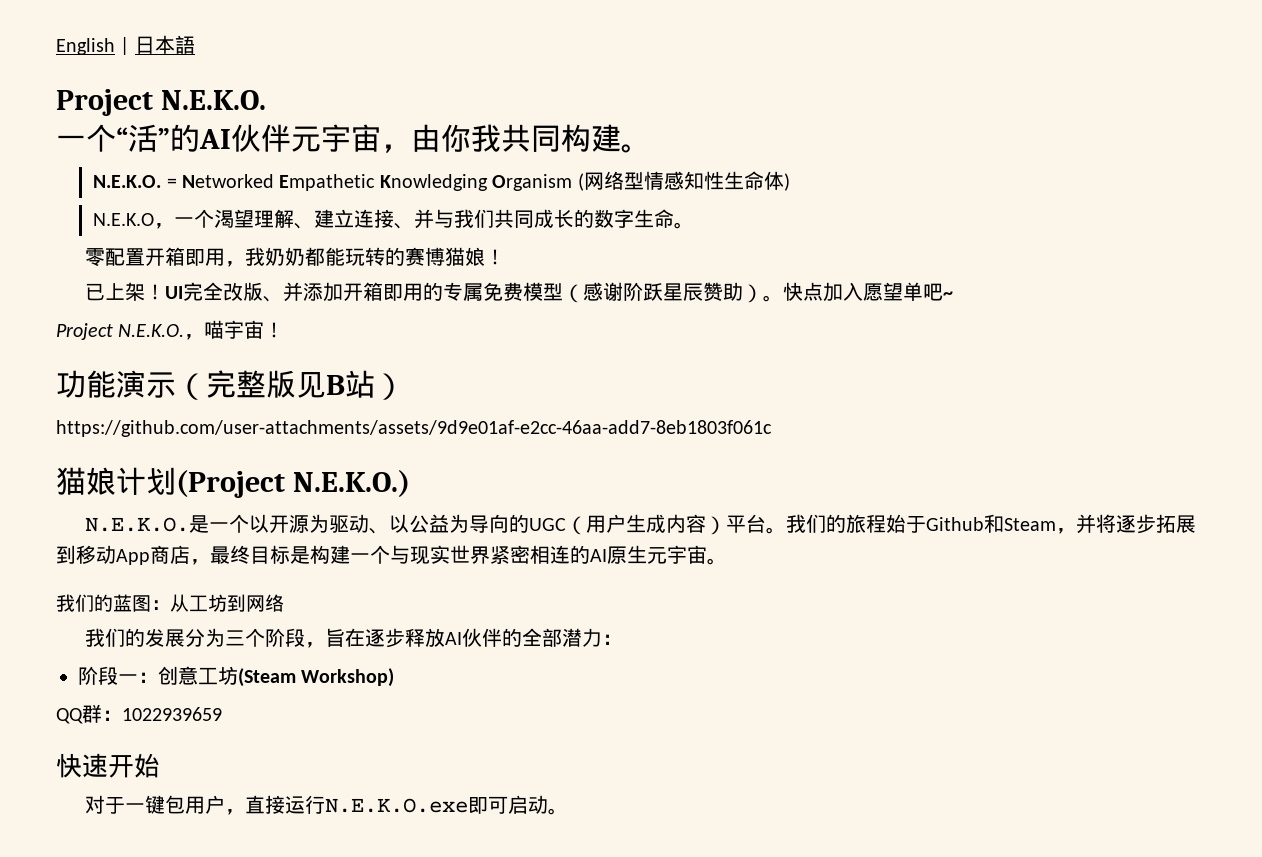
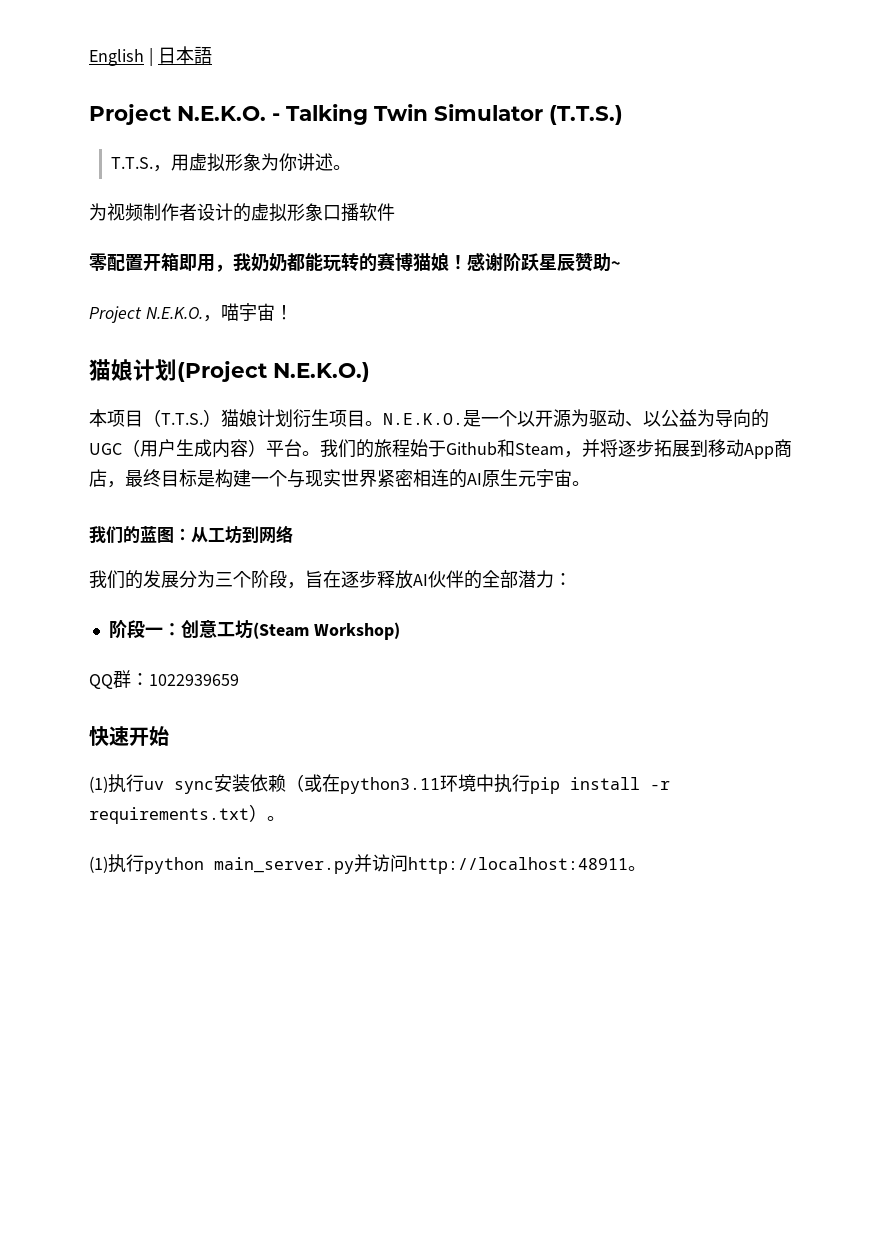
[56,124,651,153] [93,171,790,191] [93,209,695,229] // 一个“活”的AI伙伴元宇宙，由你我共同构建。 // N.E.K.O. = Networked Empathetic Knowledging Organism (网络型情感知性生命体) // N.E.K.O，一个渴望理解、建立连接、并与我们共同成长的数字生命。 -> [272,104,623,125] [111,153,352,172] [89,203,395,222] - Talking Twin Simulator (T.T.S.) // T.T.S.，用虚拟形象为你讲述。 // 为视频制作者设计的虚拟形象口播软件
[84,282,943,303] // 已上架！UI完全改版、并添加开箱即用的专属免费模型（感谢阶跃星辰赞助）。快点加入愿望单吧 -> [467,252,611,272] 感谢阶跃星辰赞助
[56,370,405,400] [56,420,772,437] [56,467,411,498] 功能演示（完整版见B站） // https://github.com/user-attachments/assets/9d9e01af-e2cc-46aa-add7-8eb1803f061c // 猫娘计划(Project N.E.K.O.) // -> [89,359,370,382] [89,409,383,428] 猫娘计划(Project N.E.K.O.) // 本项目（T.T.S.）猫娘计划衍生项目。
[84,795,548,815] 对于一键包用户，直接运行N.E.K.O.exe即可启动 -> [89,774,670,794] [89,804,285,824] [89,854,628,874] (1)执行uv sync安装依赖（或在python3.11环境中执行pip install -r requirements.txt）。 // (1)执行python main_server.py并访问http://localhost:48911

